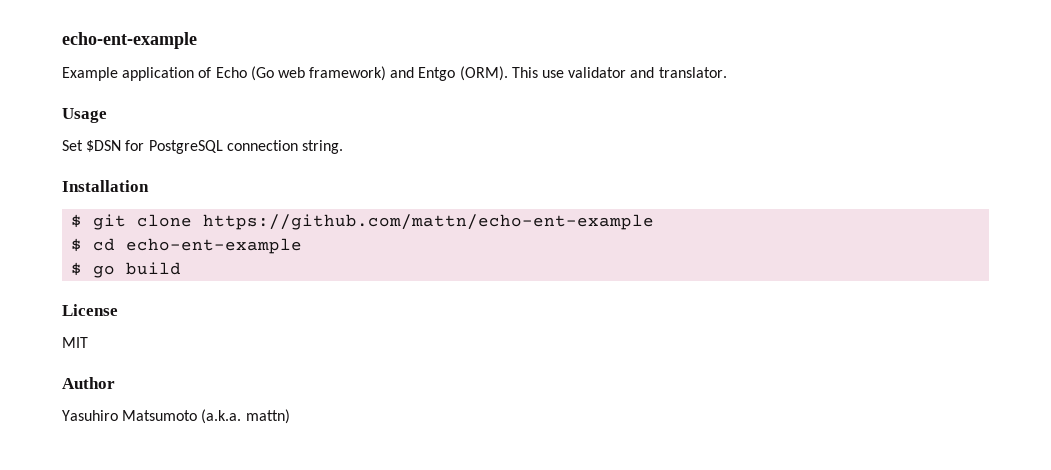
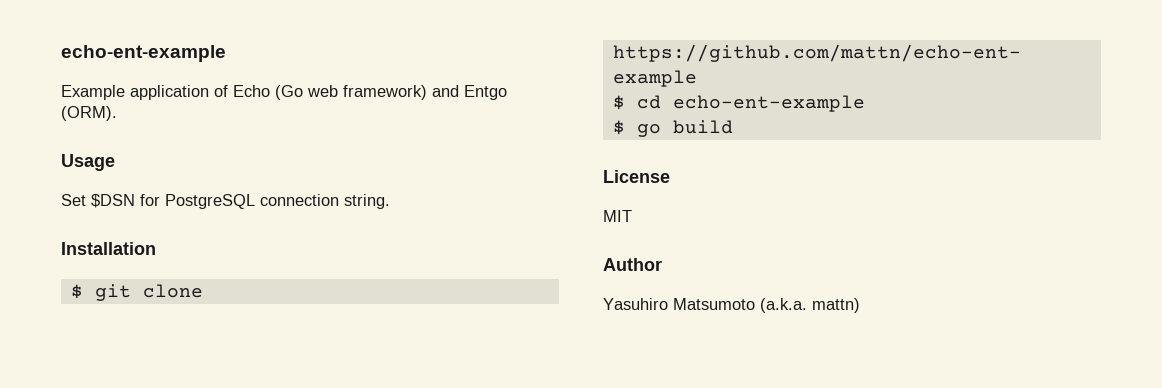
[511,67,727,78] This use validator and translator. -> (117, 113) none

